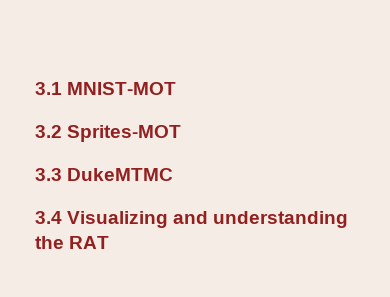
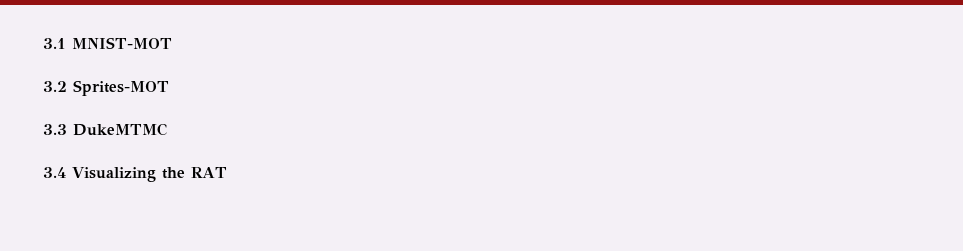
[173,211,349,228] and understanding -> (156, 174) none

